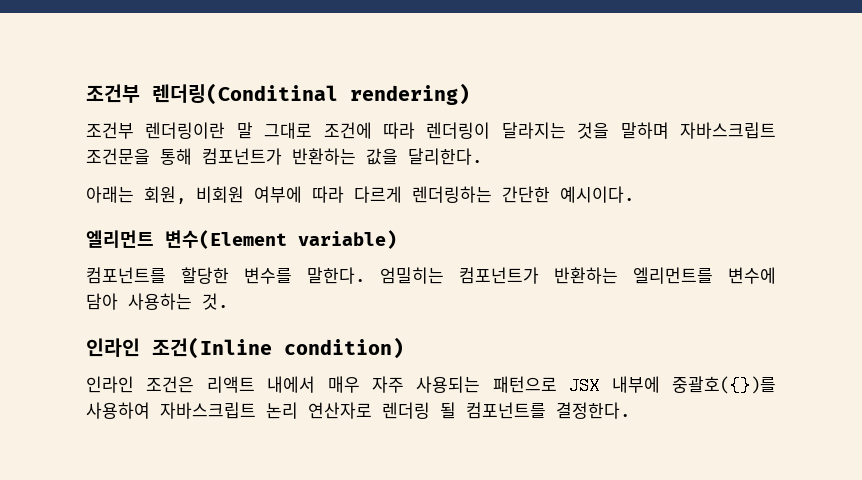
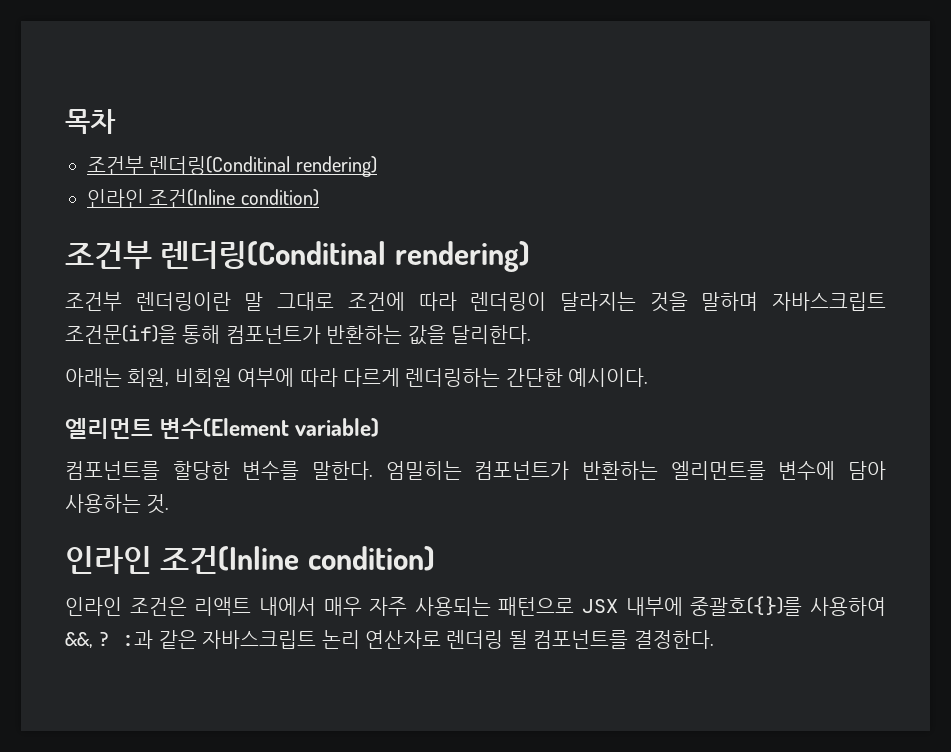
(86, 93) none -> [65,109,116,134] [87,156,377,177] [87,189,319,208] 목차 // 조건부 렌더링(Conditinal rendering) // 인라인 조건(Inline condition) //
[86,148,150,165] 조건문을 -> [65,325,177,344] 조건문(if)을
(150, 410) none -> [65,630,197,649] &&, ? :과 같은

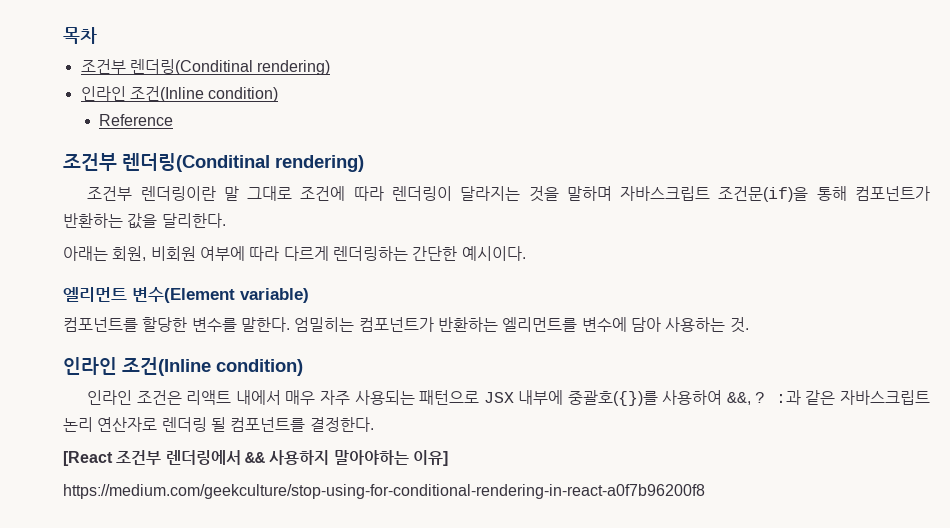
(319, 197) none -> [99,114,174,126] // Reference
(714, 639) none -> [63,450,448,466] [63,484,705,499] // [React 조건부 렌더링에서 && 사용하지 말아야하는 이유] // https://medium.com/geekculture/stop-using-for-conditional-rendering-in-react-a0f7b96200f8

